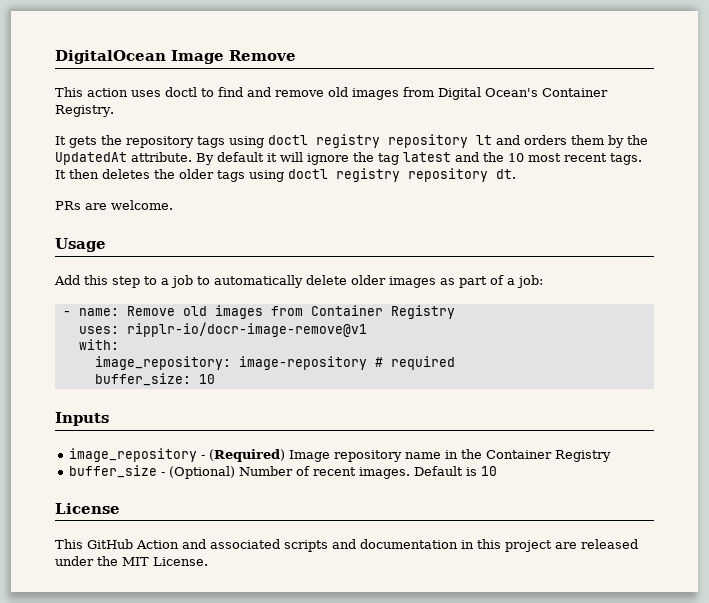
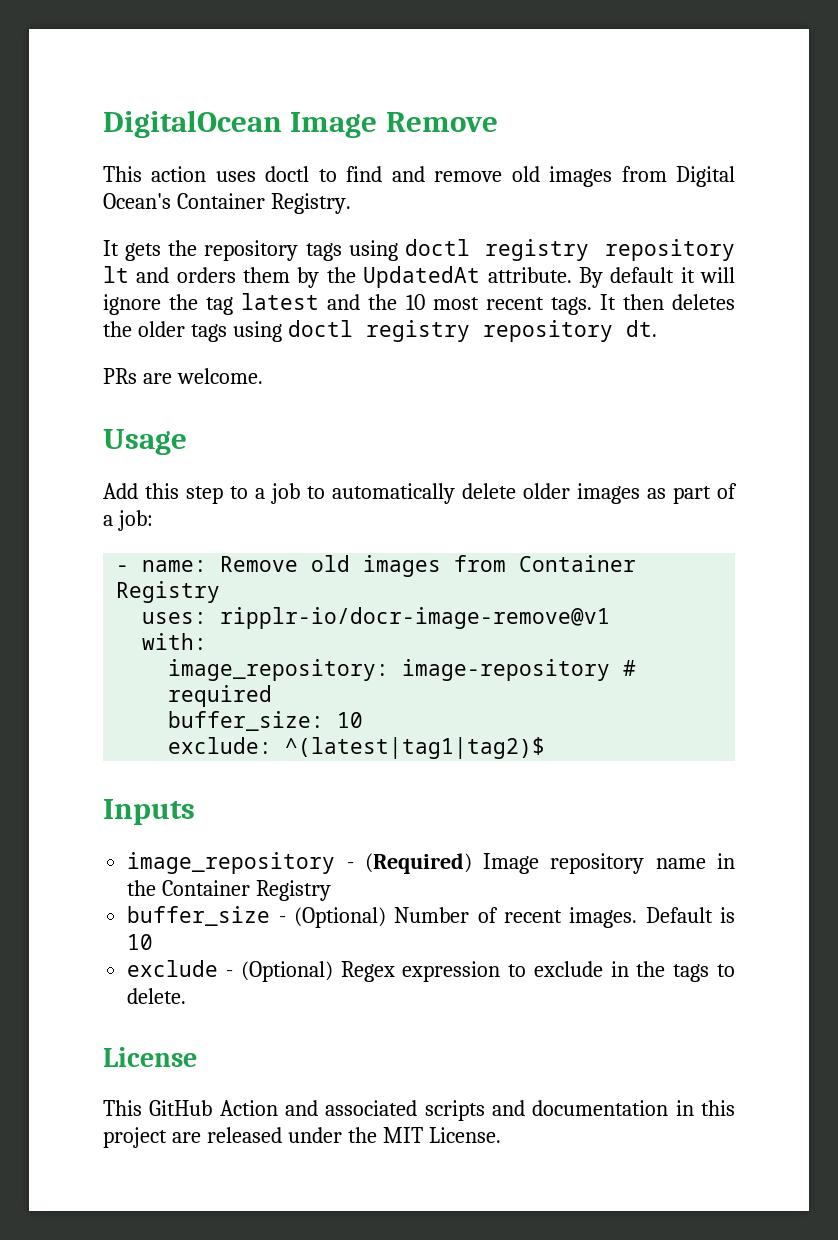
(215, 379) none -> [168,737,546,759] // exclude: ^(latest|tag1|tag2)$
(498, 471) none -> [127,960,735,982] [127,988,187,1004] // exclude - (Optional) Regex expression to exclude in the tags to delete.

